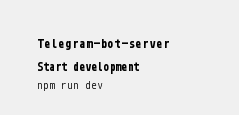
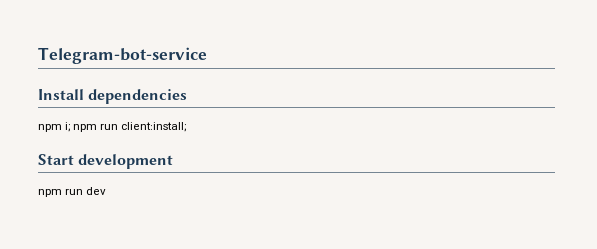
[37,39,170,50] Telegram-bot-server -> [38,47,207,64] [38,89,188,104] [38,122,187,132] Telegram-bot-service // Install dependencies // npm i; npm run client:install;

